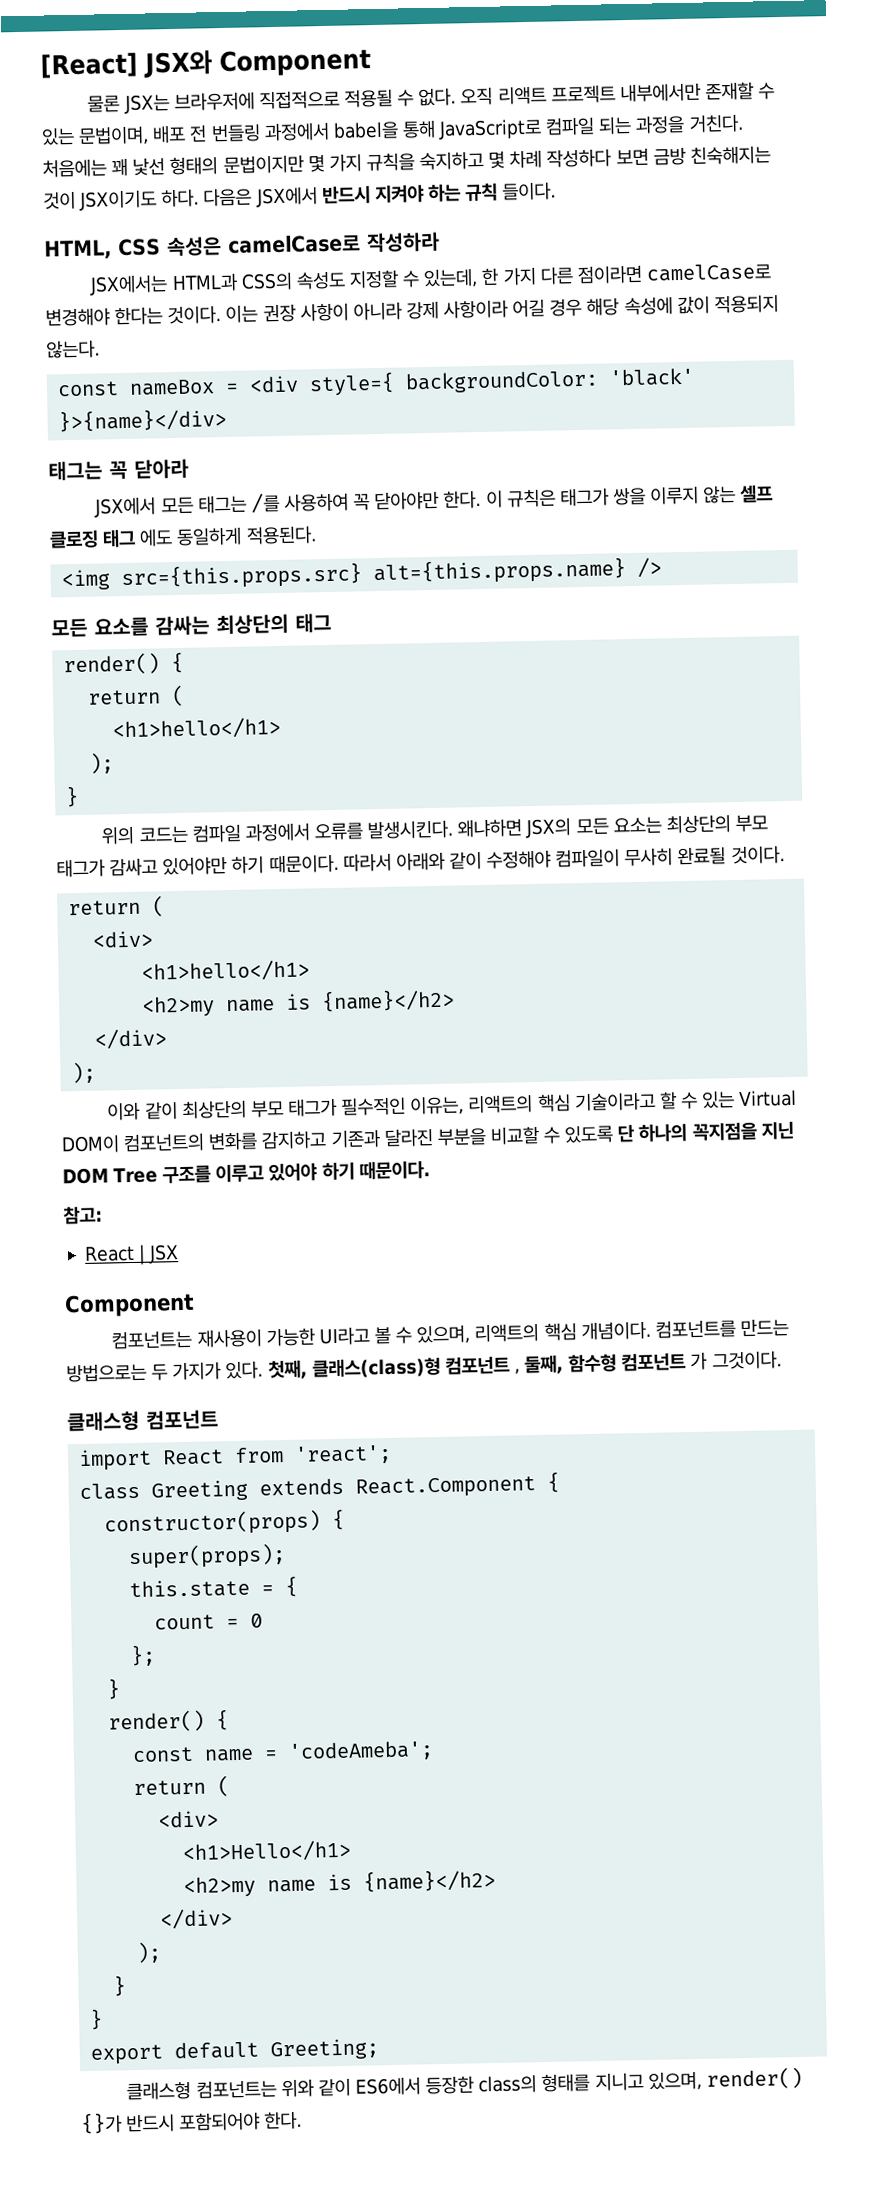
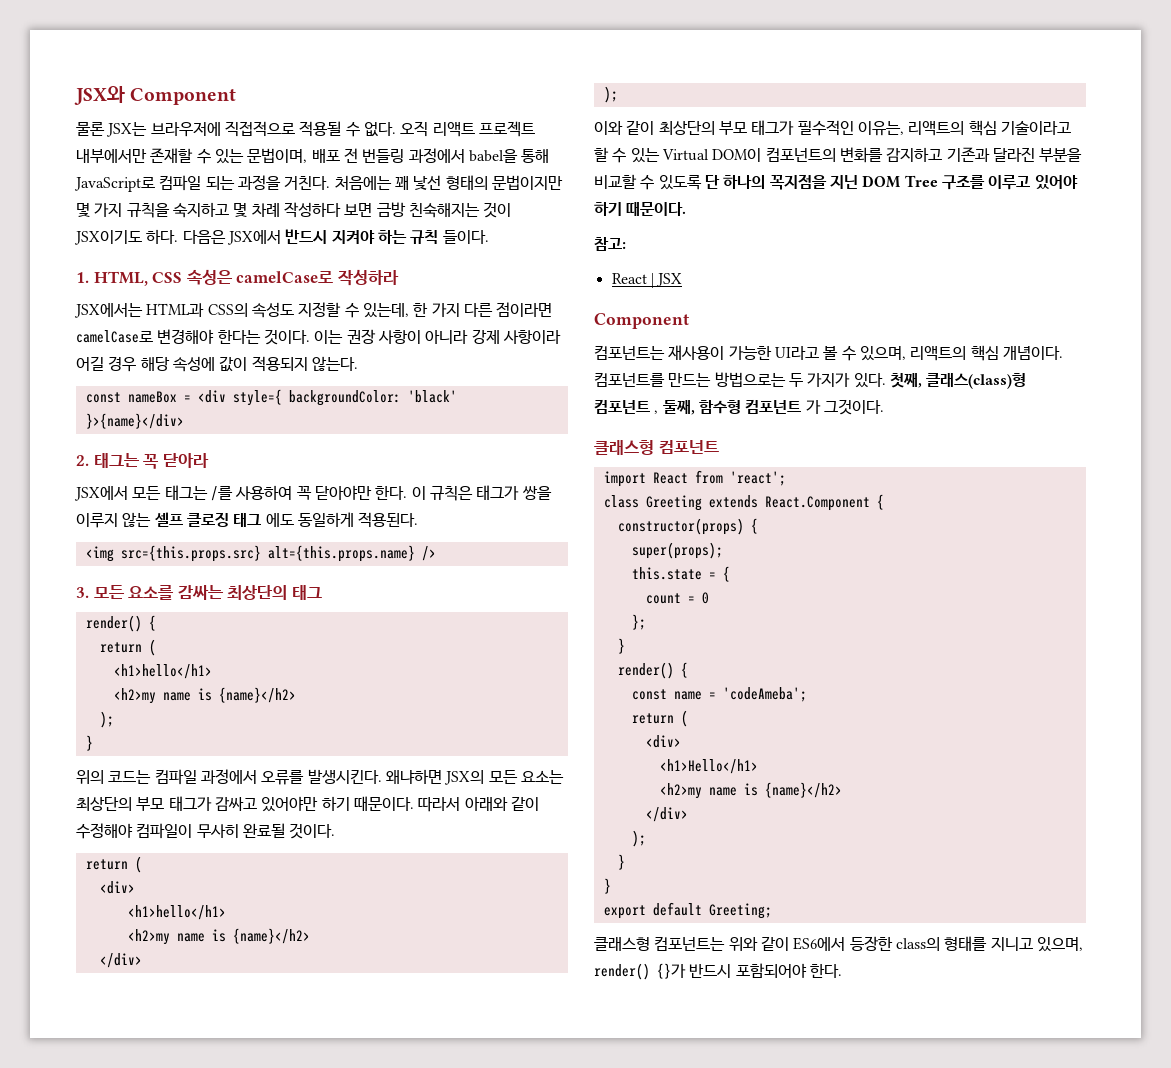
[40,52,138,79] [React] -> (74, 95) none
(557, 191) none -> [76,272,89,283] 1.
(228, 420) none -> [76,455,89,466] 2.
(663, 567) none -> [76,587,89,598] 3.
(282, 728) none -> [113,687,296,704] // <h2>my name is {name}</h2>

